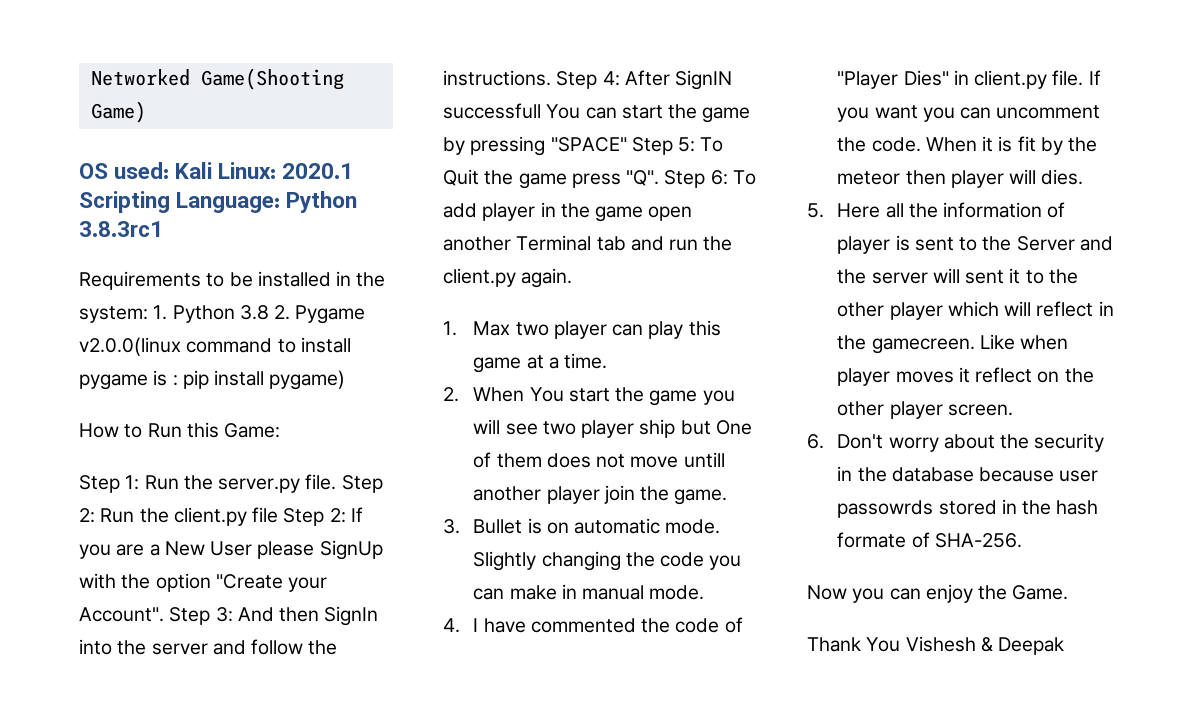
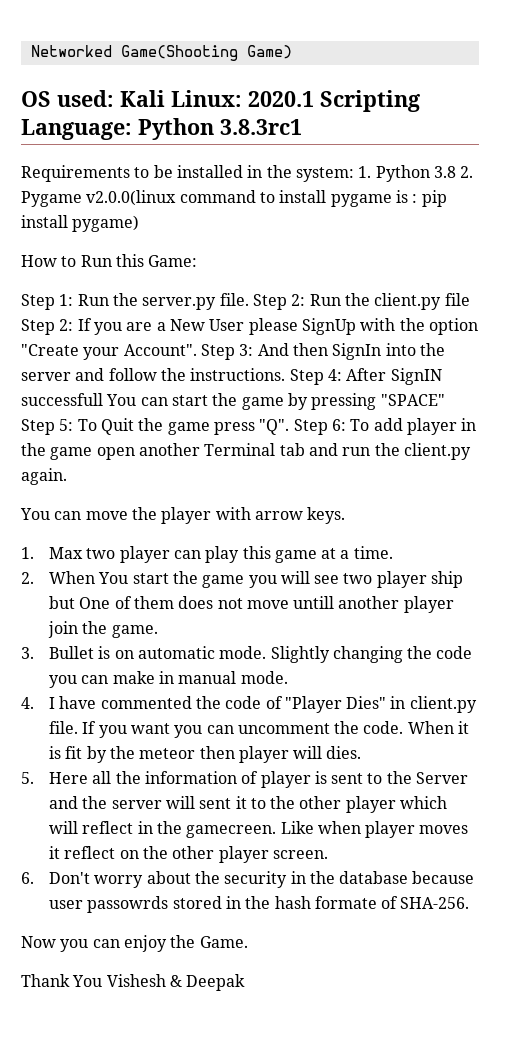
(573, 278) none -> [20,507,346,524] // You can move the player with arrow keys.

